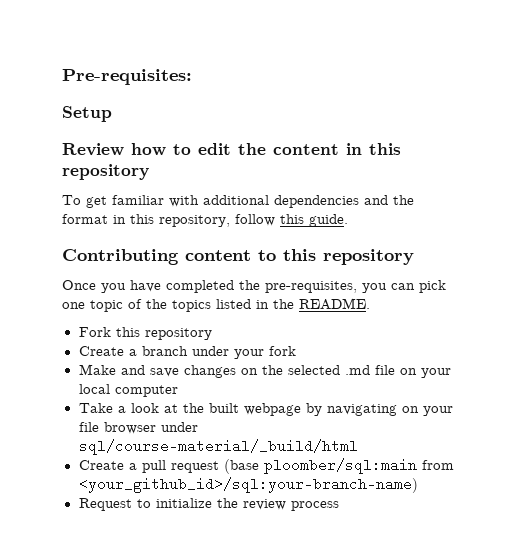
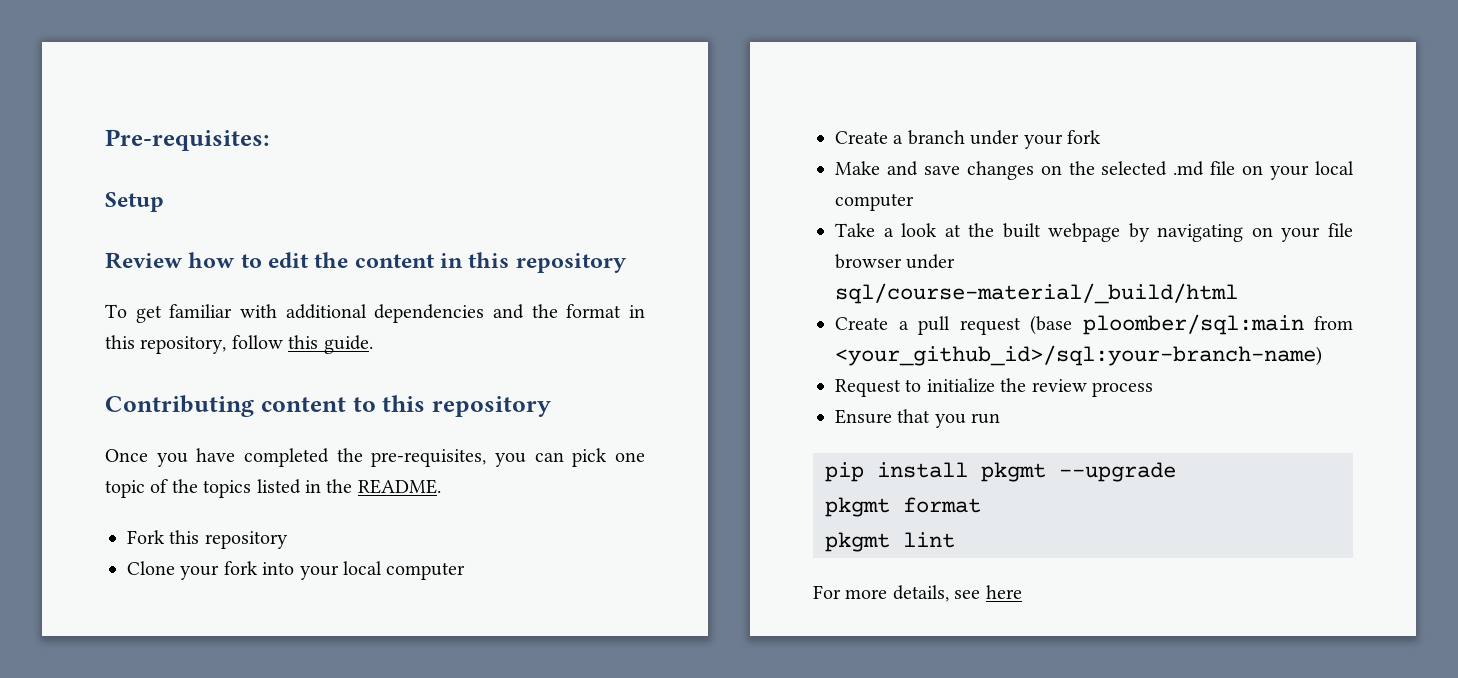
(212, 334) none -> [127,561,466,580] // Clone your fork into your local computer
(339, 506) none -> [835,409,1001,428] [825,462,1176,482] [825,497,981,517] [825,532,955,552] [813,585,1022,602] // Ensure that you run // pip install pkgmt --upgrade // pkgmt format // pkgmt lint // For more details, see here

